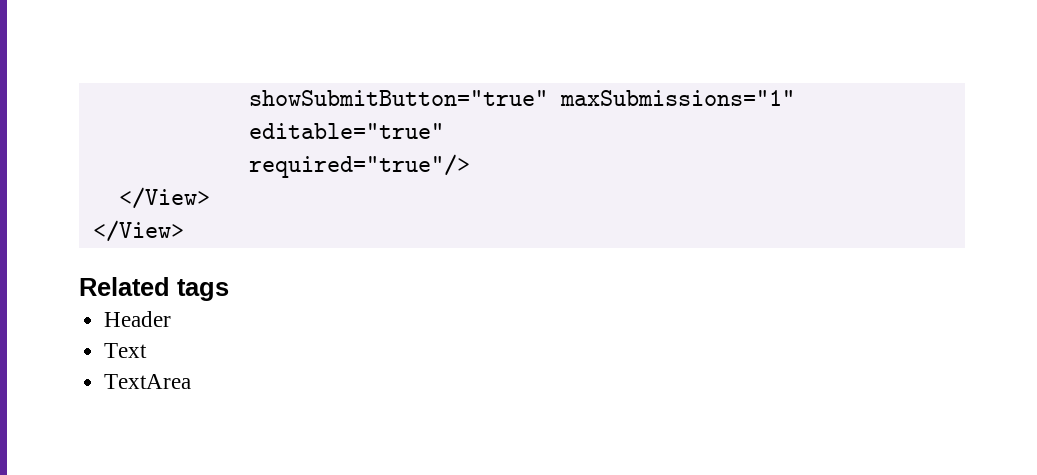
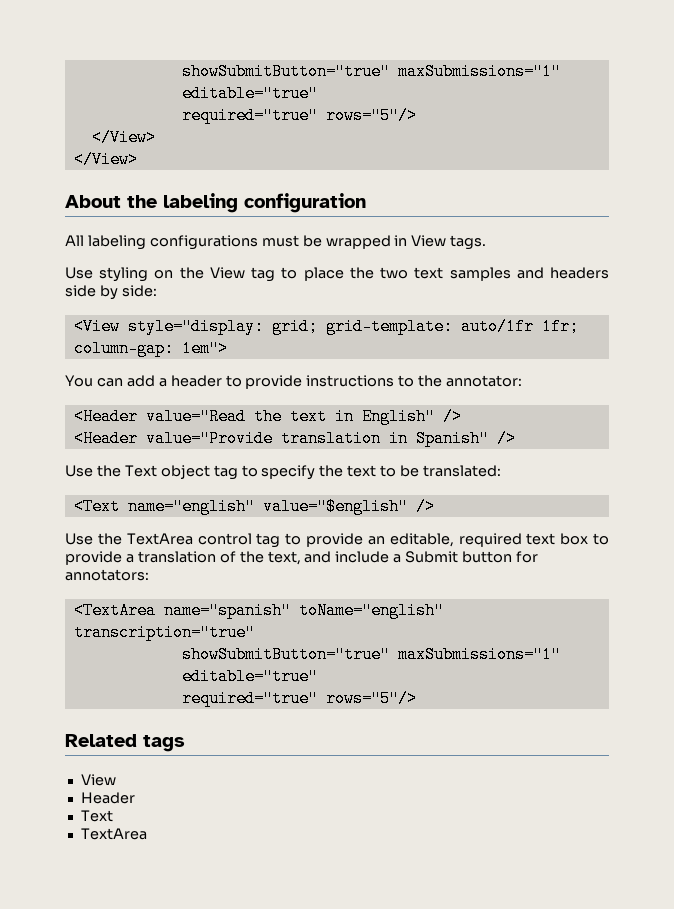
[248,90,795,106] [248,123,444,139] [248,154,470,178] showSubmitButton="true" maxSubmissions="1" editable="true" // required="true"/> -> [181,63,561,80] [181,85,318,102] [181,107,417,124] showSubmitButton="true" maxSubmissions="1" editable="true" // required="true" rows="5"/>
(184, 231) none -> [65,193,366,213] [65,235,487,250] [65,267,609,282] [65,285,157,300] [73,318,579,335] [73,340,228,357] [65,375,523,389] [73,408,462,425] [73,430,516,447] [65,465,502,480] [73,498,435,515] [65,533,609,548] [65,551,539,565] [65,569,149,581] [73,602,444,619] [73,624,255,641] [181,646,561,663] [181,668,318,685] [181,690,417,707] // About the labeling configuration // All labeling configurations must be wrapped in View tags. // Use styling on the View tag to place the two text samples and headers side by side: // <View style="display: grid; grid-template: auto/1fr 1fr; column-gap: 1em"> // You can add a header to provide instructions to the annotator: // <Header value="Read the text in English" /> // <Header value="Provide translation in Spanish" /> // Use the Text object tag to specify the text to be translated: // <Text name="english" value="$english" /> // Use the TextArea control tag to provide an editable, required text box to provide a translation of the text, and include a Submit button for annotators: // <TextArea name="spanish" toName="english" transcription="true" // showSubmitButton="true" maxSubmissions="1" editable="true" // required="true" rows="5"/>
(229, 290) none -> [80,774,116,786] // View

